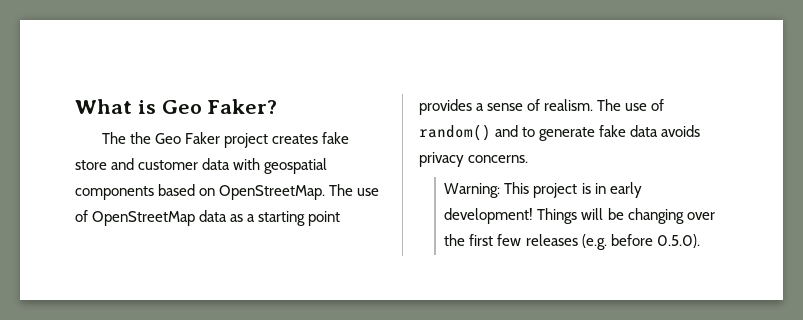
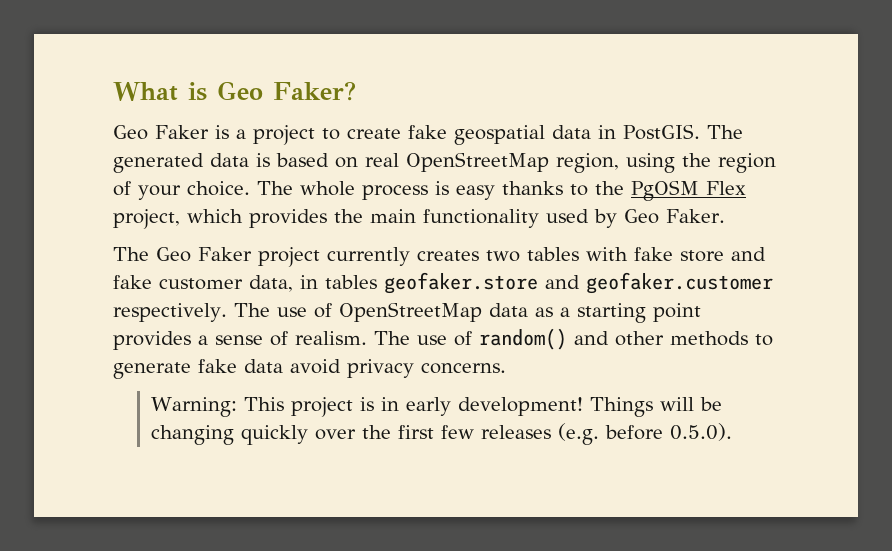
[101,132,350,148] [75,158,328,174] [75,184,326,200] The the Geo Faker project creates fake store and customer data with geospatial components based on OpenStreetMap. -> [113,124,743,145] [113,152,776,173] [113,180,746,201] [113,209,725,229] [113,247,766,267] [113,272,773,294] [113,303,227,322] Geo Faker is a project to create fake geospatial data in PostGIS. The generated data is based on real OpenStreetMap region, using the region of your choice. The whole process is easy thanks to the PgOSM Flex project, which provides the main functionality used by Geo Faker. // The Geo Faker project currently creates two tables with fake store and fake customer data, in tables geofaker.store and geofaker.customer respectively.
(519, 131) none -> [615,331,748,346] other methods
[661,125,701,137] avoids -> [290,359,341,374] avoid
(684, 216) none -> [241,425,309,445] quickly

